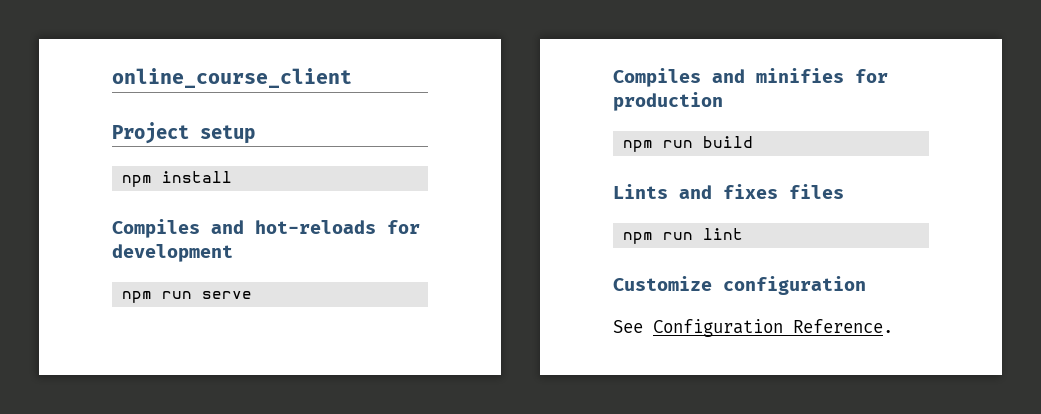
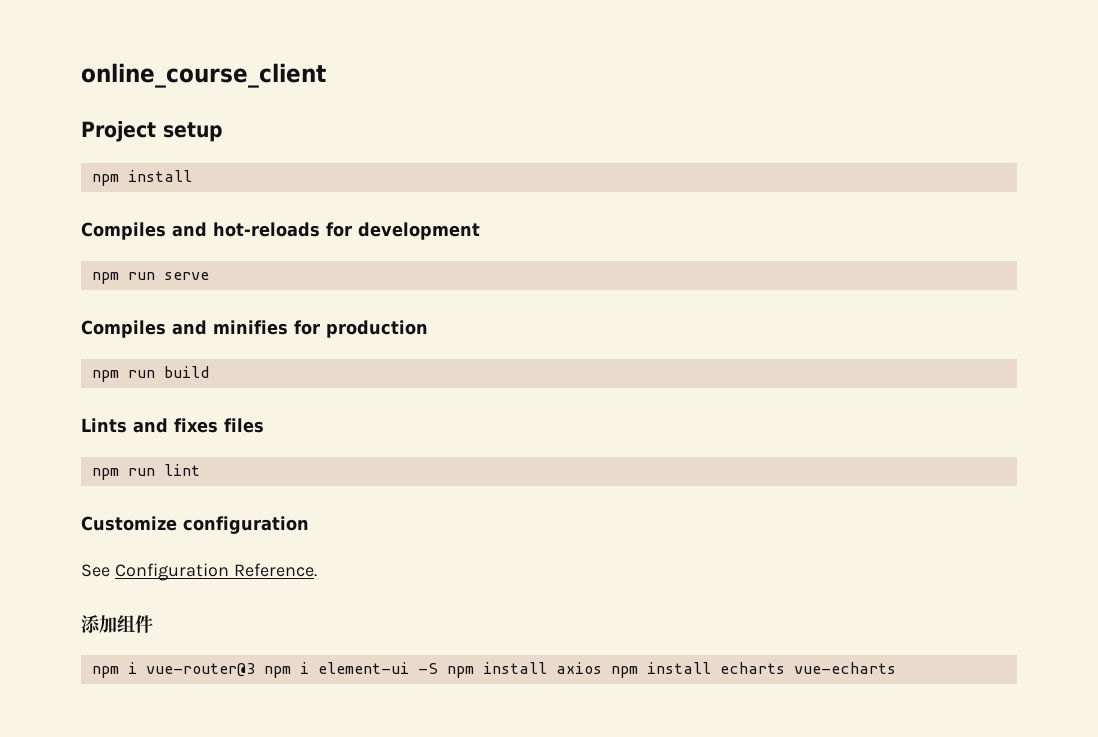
(893, 326) none -> [81,615,153,633] [91,662,896,678] // 添加组件 // npm i vue-router@3 npm i element-ui -S npm install axios npm install echarts vue-echarts

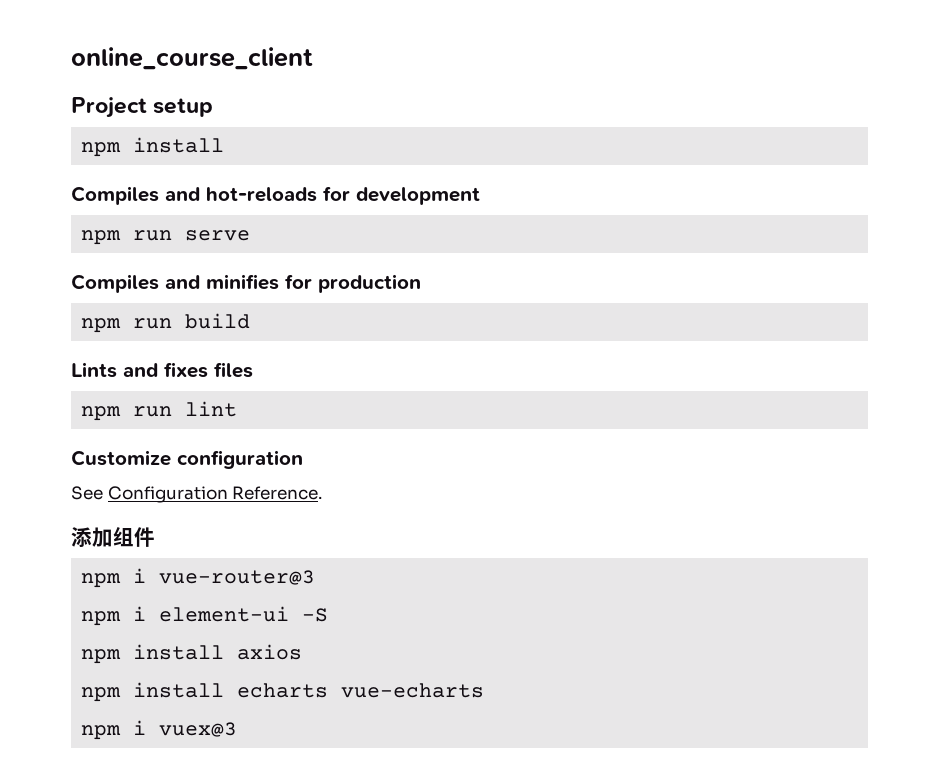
(255, 670) none -> (316, 577) //
(438, 668) none -> (329, 615) //
(602, 668) none -> (303, 652) //
(896, 668) none -> [81,720,238,740] // npm i vuex@3

